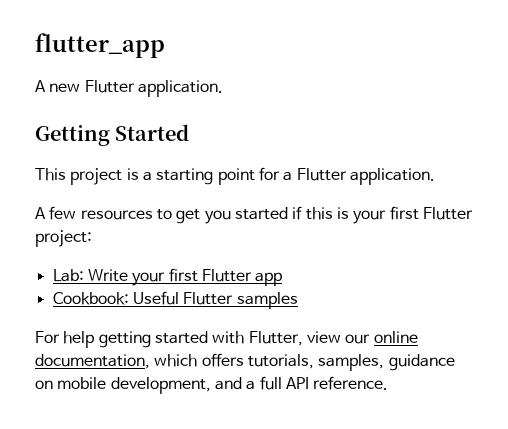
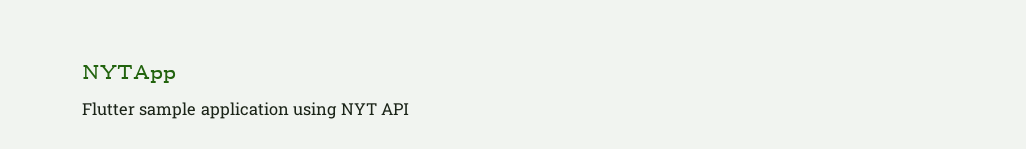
[35,33,165,58] [35,80,223,97] [35,124,190,146] [35,167,435,185] [35,206,473,224] [35,230,92,247] [52,268,283,286] [52,291,298,309] [35,331,418,348] [35,353,455,371] [35,376,389,394] flutter_app // A new Flutter application. // Getting Started // This project is a starting point for a Flutter application. // A few resources to get you started if this is your first Flutter project: // Lab: Write your first Flutter app // Cookbook: Useful Flutter samples // For help getting started with Flutter, view our online documentation, which offers tutorials, samples, guidance on mobile development, and a full API reference. -> [82,65,176,83] [82,102,410,119] NYTApp // Flutter sample application using NYT API

